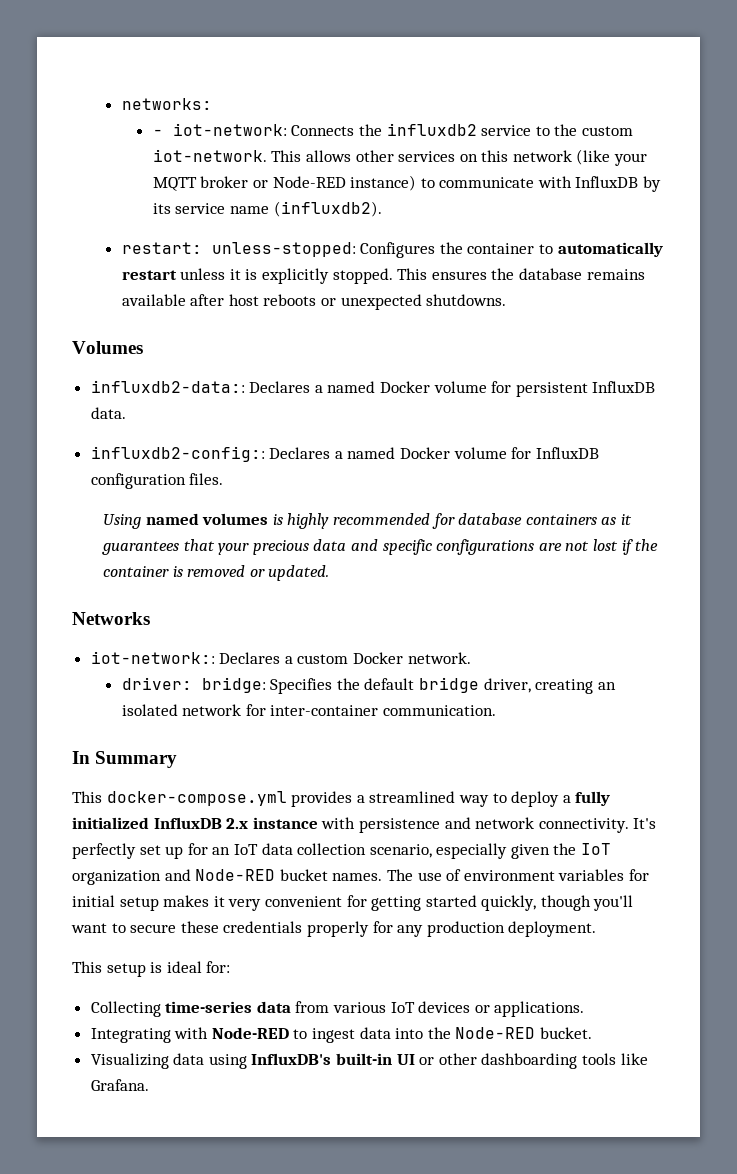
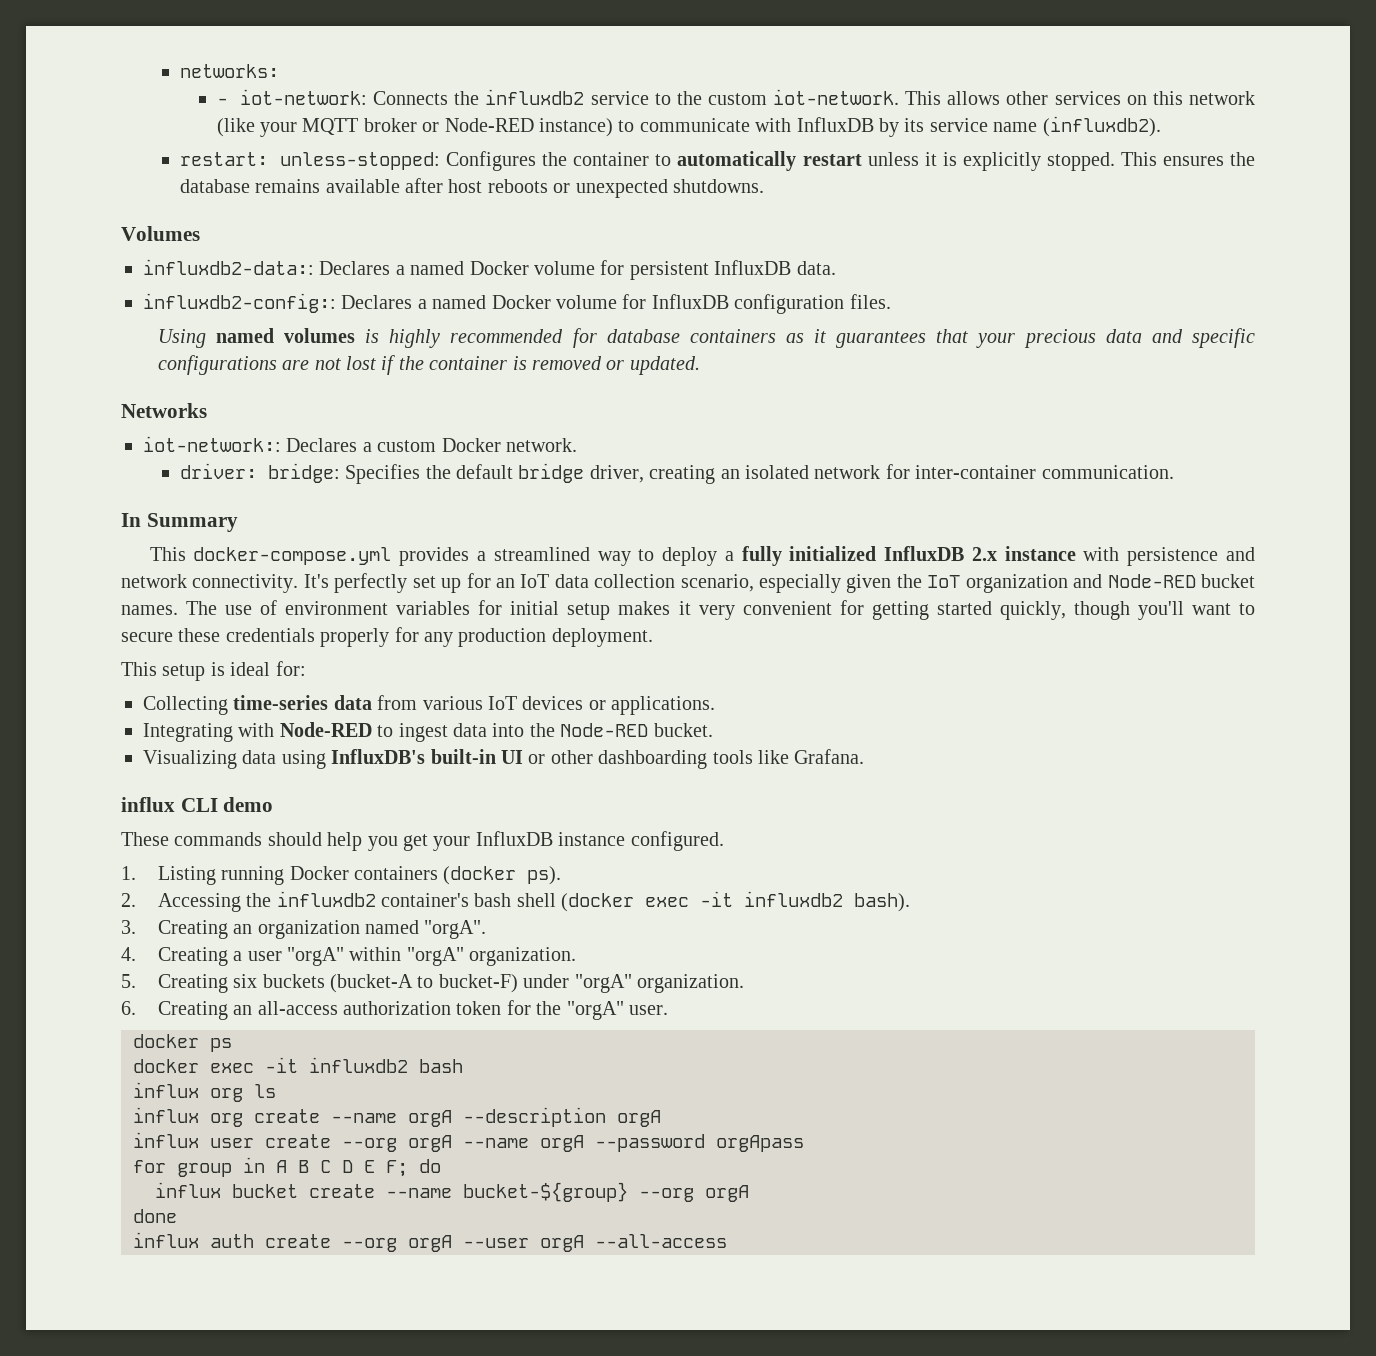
(149, 1085) none -> [121,797,274,812] [121,831,724,851] [121,866,562,885] [121,891,911,912] [121,920,487,939] [121,947,577,966] [121,974,745,993] [121,1000,669,1020] [133,1034,232,1052] [133,1057,463,1073] [133,1082,276,1102] [133,1107,661,1127] [133,1132,804,1152] [133,1157,441,1177] [155,1182,749,1202] [133,1209,177,1223] [133,1232,727,1252] // influx CLI demo // These commands should help you get your InfluxDB instance configured. // 1. Listing running Docker containers (docker ps). // 2. Accessing the influxdb2 container's bash shell (docker exec -it influxdb2 bash). // 3. Creating an organization named "orgA". // 4. Creating a user "orgA" within "orgA" organization. // 5. Creating six buckets (bucket-A to bucket-F) under "orgA" organization. // 6. Creating an all-access authorization token for the "orgA" user. // docker ps // docker exec -it influxdb2 bash // influx org ls // influx org create --name orgA --description orgA // influx user create --org orgA --name orgA --password orgApass // for group in A B C D E F; do // influx bucket create --name bucket-${group} --org orgA // done // influx auth create --org orgA --user orgA --all-access

